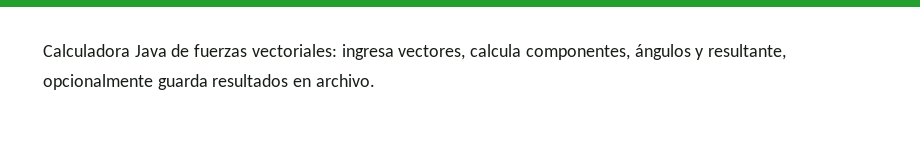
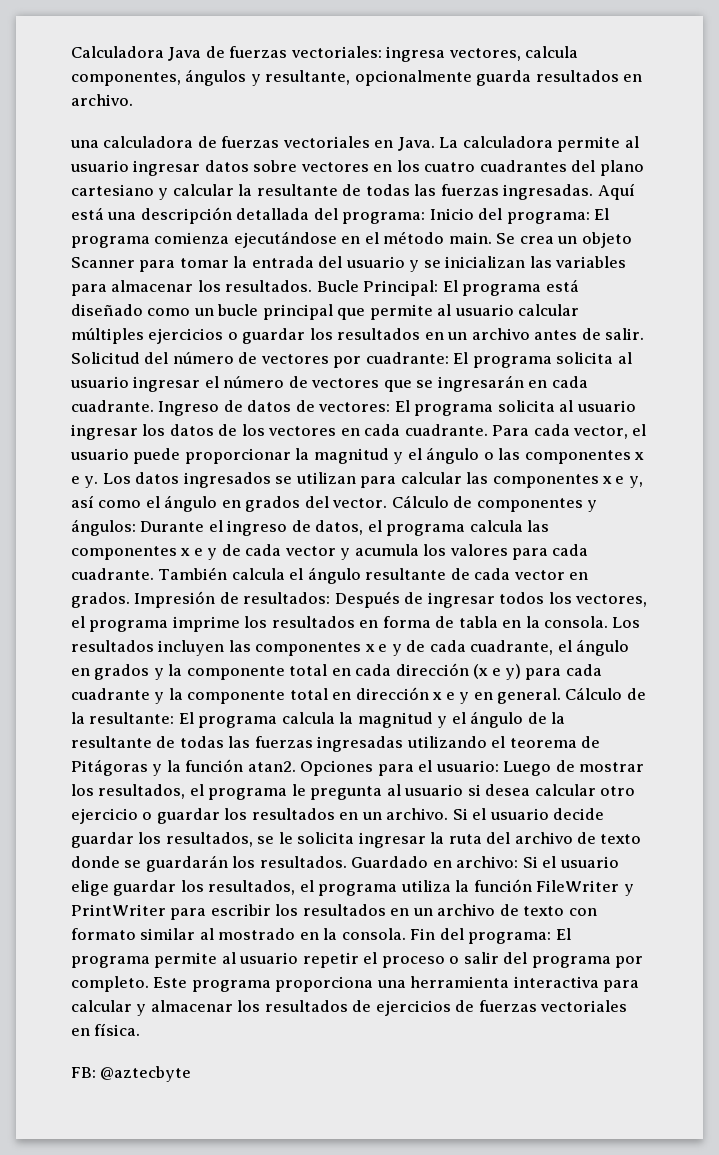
(375, 80) none -> [70,136,639,152] [70,160,644,176] [71,183,635,200] [71,207,610,224] [71,231,632,248] [71,256,627,272] [71,279,579,296] [71,304,580,320] [71,328,645,344] [71,352,632,368] [70,375,588,392] [71,400,636,416] [71,424,647,440] [70,447,645,464] [71,472,643,488] [71,495,598,512] [71,519,550,536] [71,544,589,560] [71,567,589,584] [71,591,648,608] [71,616,641,632] [71,639,630,656] [71,663,602,680] [71,687,646,704] [71,711,566,728] [71,736,601,752] [71,759,645,776] [71,784,636,800] [71,808,605,824] [71,832,642,848] [71,855,619,872] [71,879,634,896] [71,904,597,920] [71,928,571,944] [71,952,644,968] [71,976,640,992] [71,1000,628,1016] [71,1023,141,1036] [71,1066,192,1082] // una calculadora de fuerzas vectoriales en Java. La calculadora permite al usuario ingresar datos sobre vectores en los cuatro cuadrantes del plano cartesiano y calcular la resultante de todas las fuerzas ingresadas. Aquí está una descripción detallada del programa: Inicio del programa: El programa comienza ejecutándose en el método main. Se crea un objeto Scanner para tomar la entrada del usuario y se inicializan las variables para almacenar los resultados. Bucle Principal: El programa está diseñado como un bucle principal que permite al usuario calcular múltiples ejercicios o guardar los resultados en un archivo antes de salir. Solicitud del número de vectores por cuadrante: El programa solicita al usuario ingresar el número de vectores que se ingresarán en cada cuadrante. Ingreso de datos de vectores: El programa solicita al usuario ingresar los datos de los vectores en cada cuadrante. Para cada vector, el usuario puede proporcionar la magnitud y el ángulo o las componentes x e y. Los datos ingresados se utilizan para calcular las componentes x e y, así como el ángulo en grados del vector. Cálculo de componentes y ángulos: Durante el ingreso de datos, el programa calcula las componentes x e y de cada vector y acumula los valores para cada cuadrante. También calcula el ángulo resultante de cada vector en grados. Impresión de resultados: Después de ingresar todos los vectores, el programa imprime los resultados en forma de tabla en la consola. Los resultados incluyen las componentes x e y de cada cuadrante, el ángulo en grados y la componente total en cada dirección (x e y) para cada cuadrante y la componente total en dirección x e y en general. Cálculo de la resultante: El programa calcula la magnitud y el ángulo de la resultante de todas las fuerzas ingresadas utilizando el teorema de Pitágoras y la función atan2. Opciones para el usuario: Luego de mostrar los resultados, el programa le pregunta al usuario si desea calcular otro ejercicio o guardar los resultados en un archivo. Si el usuario decide guardar los resultados, se le solicita ingresar la ruta del archivo de texto donde se guardarán los resultados. Guardado en archivo: Si el usuario elige guardar los resultados, el programa utiliza la función FileWriter y PrintWriter para escribir los resultados en un archivo de texto con formato similar al mostrado en la consola. Fin del programa: El programa permite al usuario repetir el proceso o salir del programa por completo. Este programa proporciona una herramienta interactiva para calcular y almacenar los resultados de ejercicios de fuerzas vectoriales en física. // FB: @aztecbyte

